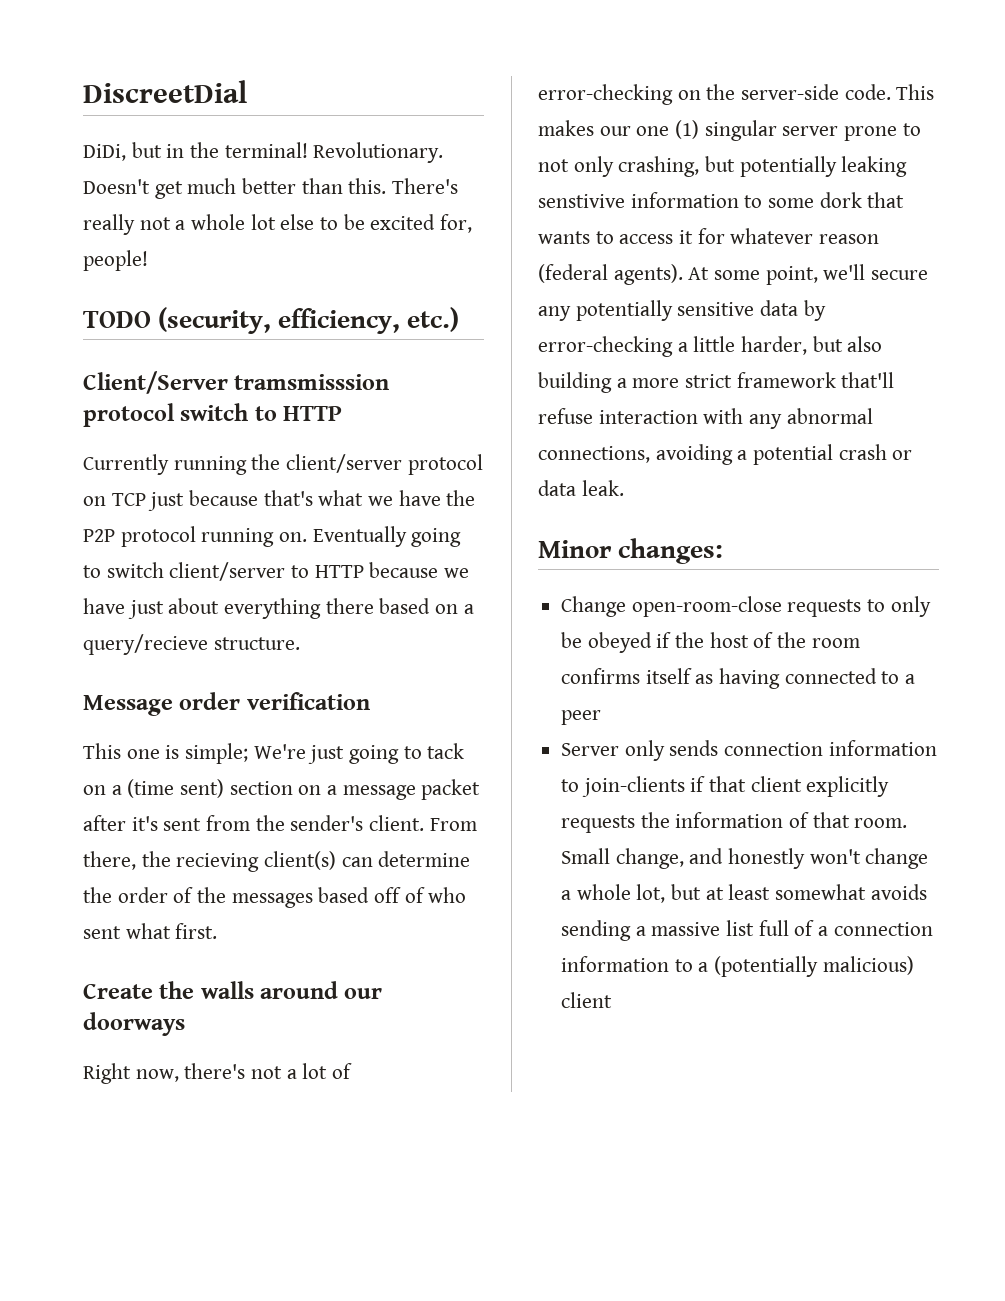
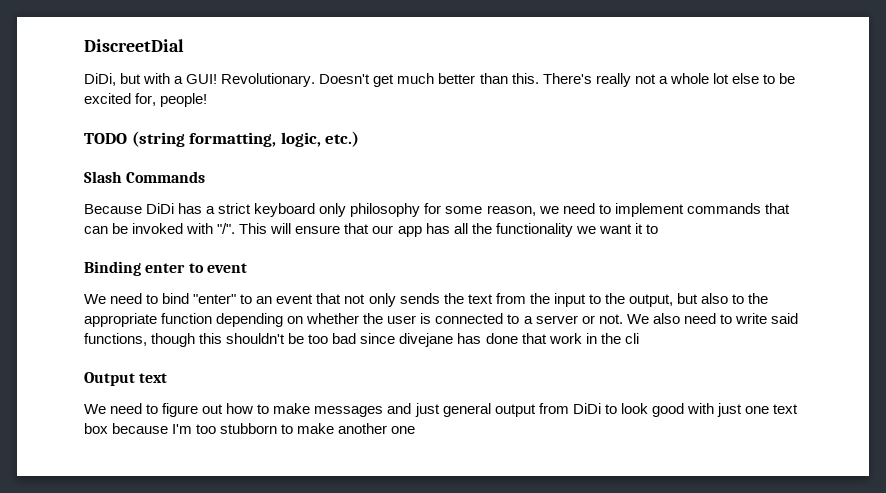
[166,142,308,158] in the terminal! -> [143,73,218,84] with a GUI!
[158,307,460,334] [83,371,390,394] [83,403,343,427] [83,454,483,475] [83,490,476,511] [83,526,462,547] [83,562,470,581] [83,598,474,619] [83,634,300,655] [83,692,370,716] [83,743,465,764] [83,779,481,800] [83,815,477,831] [83,851,471,872] [83,887,467,908] [83,923,218,939] [83,981,383,999] [83,1012,185,1036] [83,1063,353,1084] [538,84,935,105] [538,120,921,141] [538,156,908,177] [538,192,905,208] [538,228,880,244] [538,264,929,285] [538,300,826,321] [538,336,883,357] [538,372,895,393] [538,408,873,429] [538,444,913,465] [538,480,624,496] [538,538,724,564] [561,596,931,617] [561,632,860,653] [561,668,916,689] [561,710,602,725] [561,740,937,761] [561,776,890,797] [561,812,908,833] [561,848,929,869] [561,884,927,903] [561,920,933,941] [561,956,914,977] [561,992,613,1008] (security, efficiency, etc.) // Client/Server tramsmisssion protocol switch to HTTP // Currently running the client/server protocol on TCP just because that's what we have the P2P protocol running on. Eventually going to switch client/server to HTTP because we have just about everything there based on a query/recieve structure. // Message order verification // This one is simple; We're just going to tack on a (time sent) section on a message packet after it's sent from the sender's client. From there, the recieving client(s) can determine the order of the messages based off of who sent what first. // Create the walls around our doorways // Right now, there's not a lot of error-checking on the server-side code. This makes our one (1) singular server prone to not only crashing, but potentially leaking senstivive information to some dork that wants to access it for whatever reason (federal agents). At some point, we'll secure any potentially sensitive data by error-checking a little harder, but also building a more strict framework that'll refuse interaction with any abnormal connections, avoiding a potential crash or data leak. // Minor changes: // Change open-room-close requests to only be obeyed if the host of the room confirms itself as having connected to a peer // Server only sends connection information to join-clients if that client explicitly requests the information of that room. Small change, and honestly won't change a whole lot, but at least somewhat avoids sending a massive list full of a connection information to a (potentially malicious) client -> [131,131,360,147] [84,171,206,183] [84,203,790,217] [84,223,658,237] [84,261,247,276] [84,293,769,307] [84,313,798,327] [84,333,639,347] [84,372,168,386] [84,403,799,417] [84,423,416,434] (string formatting, logic, etc.) // Slash Commands // Because DiDi has a strict keyboard only philosophy for some reason, we need to implement commands that can be invoked with "/". This will ensure that our app has all the functionality we want it to // Binding enter to event // We need to bind "enter" to an event that not only sends the text from the input to the output, but also to the appropriate function depending on whether the user is connected to a server or not. We also need to write said functions, though this shouldn't be too bad since divejane has done that work in the cli // Output text // We need to figure out how to make messages and just general output from DiDi to look good with just one text box because I'm too stubborn to make another one

